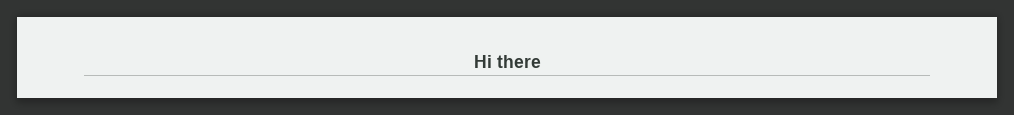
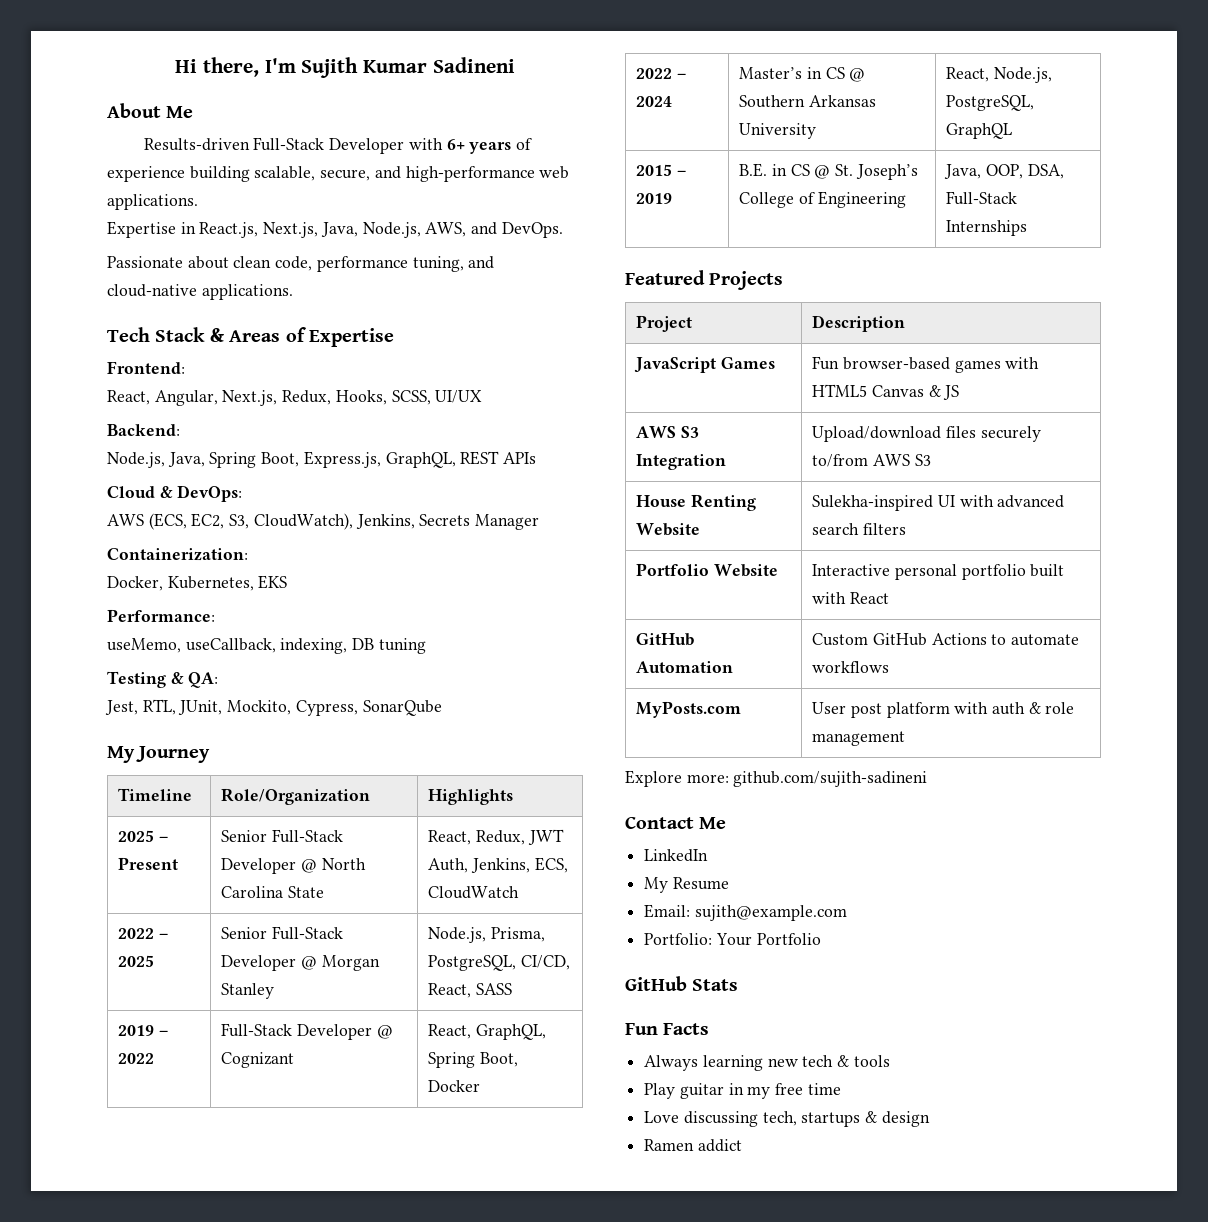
[496,55,541,68] there -> [202,57,515,78] [107,103,194,118] [143,137,533,154] [107,166,570,182] [107,194,198,210] [107,221,563,238] [107,256,495,272] [107,284,293,300] [107,327,394,347] [107,361,185,374] [107,390,483,406] [107,424,180,436] [107,451,537,468] [107,485,243,502] [107,513,540,530] [107,548,248,561] [107,575,288,591] [107,609,215,622] [107,638,426,654] [107,671,219,688] [105,699,442,716] [107,746,211,763] [118,788,193,801] [221,788,371,805] [428,789,514,805] [118,830,168,842] [118,857,179,870] [221,829,343,843] [221,858,366,874] [221,886,324,898] [428,829,564,845] [428,857,568,873] [428,886,520,899] [118,928,168,939] [118,955,155,967] [221,926,343,940] [221,955,380,971] [221,983,275,999] [428,927,545,943] [428,955,570,971] [428,983,512,998] [118,1025,168,1036] [118,1053,155,1064] [221,1023,393,1040] [221,1052,295,1068] [428,1024,546,1040] [428,1052,518,1068] [428,1080,481,1092] [636,68,686,79] [636,96,673,107] [739,67,866,82] [739,95,876,108] [739,123,817,139] [946,67,1052,83] [946,95,1035,111] [946,123,1013,139] [636,164,686,176] [636,193,673,204] [739,163,918,180] [739,191,906,208] [944,164,1064,179] [946,191,1018,205] [946,220,1028,236] [625,270,784,290] [636,315,693,332] [812,315,906,332] [634,357,775,373] [812,356,1040,373] [812,384,960,400] [636,426,699,438] [636,454,727,470] [812,426,1041,442] [812,454,931,467] [636,494,756,511] [636,523,701,536] [812,495,1065,511] [812,523,906,535] [636,563,778,577] [812,564,1065,580] [812,592,889,604] [636,633,695,646] [636,661,734,673] [812,633,1079,646] [812,661,890,673] [636,701,742,718] [812,702,1075,718] [812,731,906,746] [625,770,928,787] [625,816,727,829] [644,849,709,862] [644,877,729,893] [644,904,847,921] [644,933,821,946] [625,976,739,991] [625,1023,710,1035] [644,1055,890,1071] [644,1083,841,1099] [644,1111,930,1127] [644,1139,742,1152] there, I'm Sujith Kumar Sadineni // About Me // Results-driven Full-Stack Developer with 6+ years of experience building scalable, secure, and high-performance web applications. // Expertise in React.js, Next.js, Java, Node.js, AWS, and DevOps. // Passionate about clean code, performance tuning, and cloud-native applications. // Tech Stack & Areas of Expertise // Frontend: // React, Angular, Next.js, Redux, Hooks, SCSS, UI/UX // Backend: // Node.js, Java, Spring Boot, Express.js, GraphQL, REST APIs // Cloud & DevOps: // AWS (ECS, EC2, S3, CloudWatch), Jenkins, Secrets Manager // Containerization: // Docker, Kubernetes, EKS // Performance: // useMemo, useCallback, indexing, DB tuning // Testing & QA: // Jest, RTL, JUnit, Mockito, Cypress, SonarQube // My Journey // Timeline | Role/Organization | Highlights // 2025 – Present | Senior Full-Stack Developer @ North Carolina State | React, Redux, JWT Auth, Jenkins, ECS, CloudWatch // 2022 – 2025 | Senior Full-Stack Developer @ Morgan Stanley | Node.js, Prisma, PostgreSQL, CI/CD, React, SASS // 2019 – 2022 | Full-Stack Developer @ Cognizant | React, GraphQL, Spring Boot, Docker // 2022 – 2024 | Master’s in CS @ Southern Arkansas University | React, Node.js, PostgreSQL, GraphQL // 2015 – 2019 | B.E. in CS @ St. Joseph’s College of Engineering | Java, OOP, DSA, Full-Stack Internships // Featured Projects // Project | Description // JavaScript Games | Fun browser-based games with HTML5 Canvas & JS // AWS S3 Integration | Upload/download files securely to/from AWS S3 // House Renting Website | Sulekha-inspired UI with advanced search filters // Portfolio Website | Interactive personal portfolio built with React // GitHub Automation | Custom GitHub Actions to automate workflows // MyPosts.com | User post platform with auth & role management // Explore more: github.com/sujith-sadineni // Contact Me // LinkedIn // My Resume // Email: sujith@example.com // Portfolio: Your Portfolio // GitHub Stats // Fun Facts // Always learning new tech & tools // Play guitar in my free time // Love discussing tech, startups & design // Ramen addict

